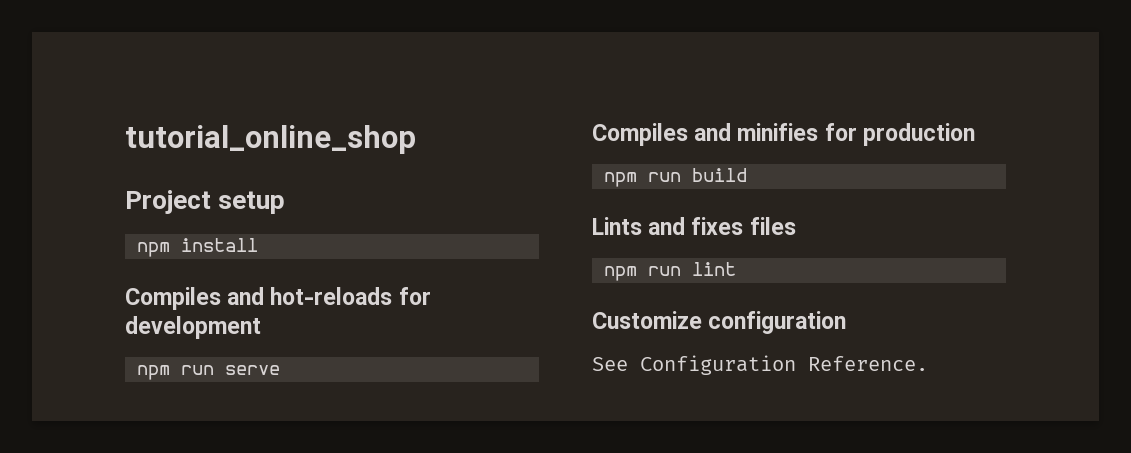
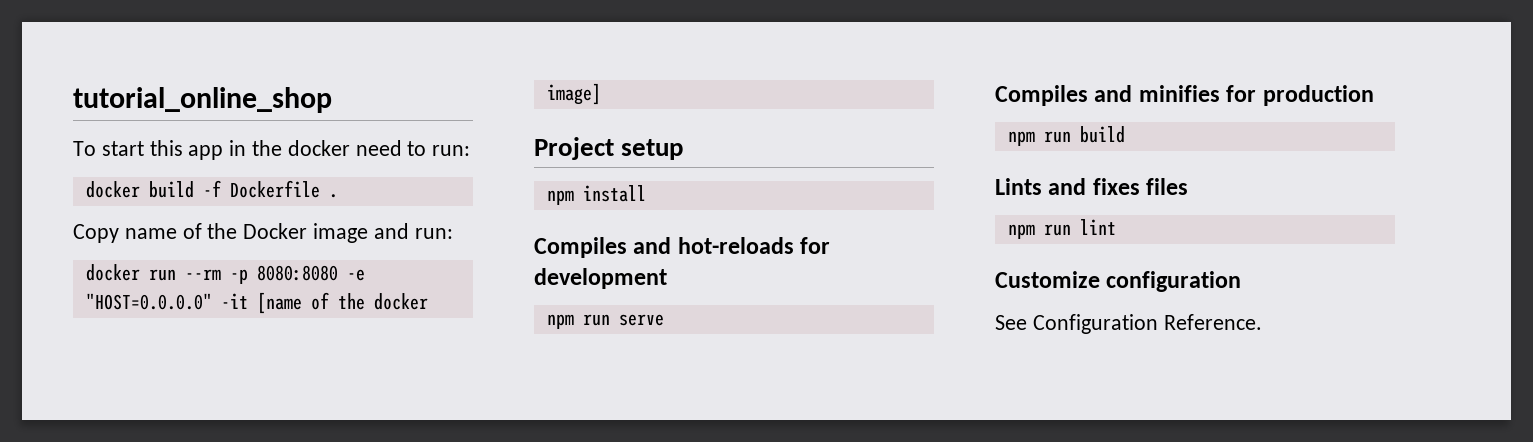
(416, 139) none -> [73,140,471,160] [85,180,338,198] [73,223,453,243] [85,264,365,284] [85,292,428,314] [546,83,601,105] // To start this app in the docker need to run: // docker build -f Dockerfile . // Copy name of the Docker image and run: // docker run --rm -p 8080:8080 -e "HOST=0.0.0.0" -it [name of the docker image]

